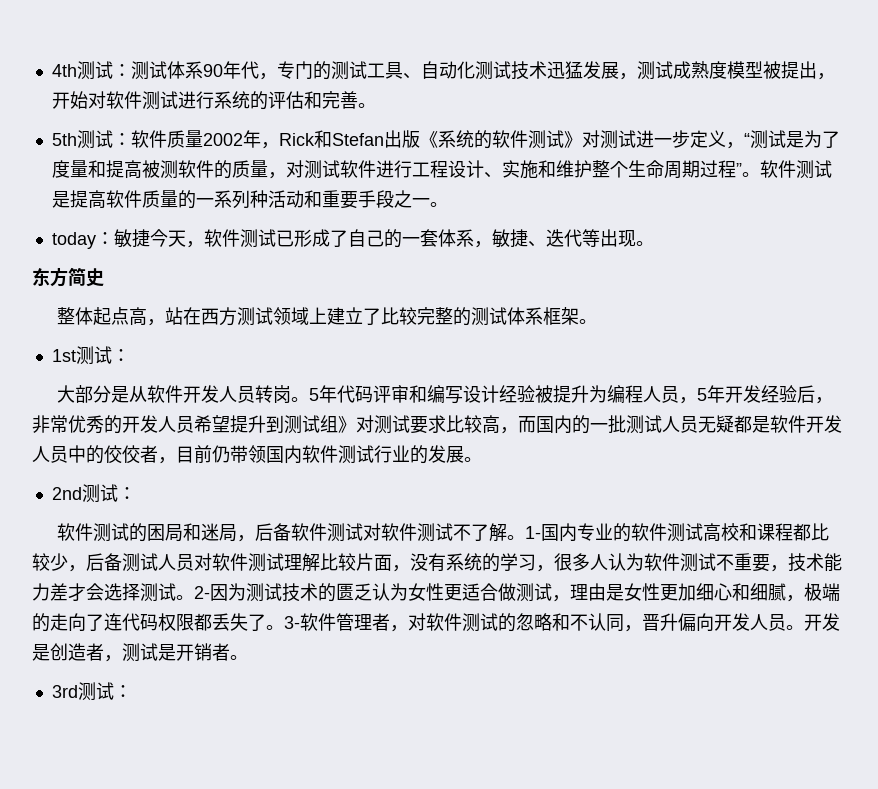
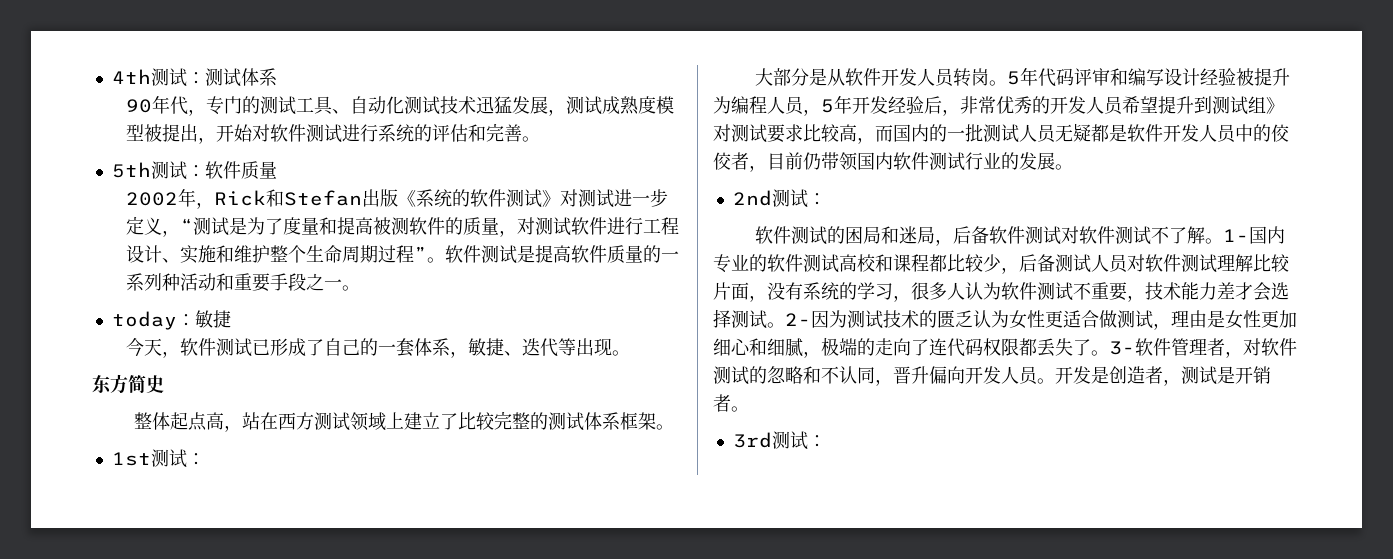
(203, 70) none -> (277, 77) //
(203, 139) none -> (277, 170) //
(150, 238) none -> (231, 319) //

